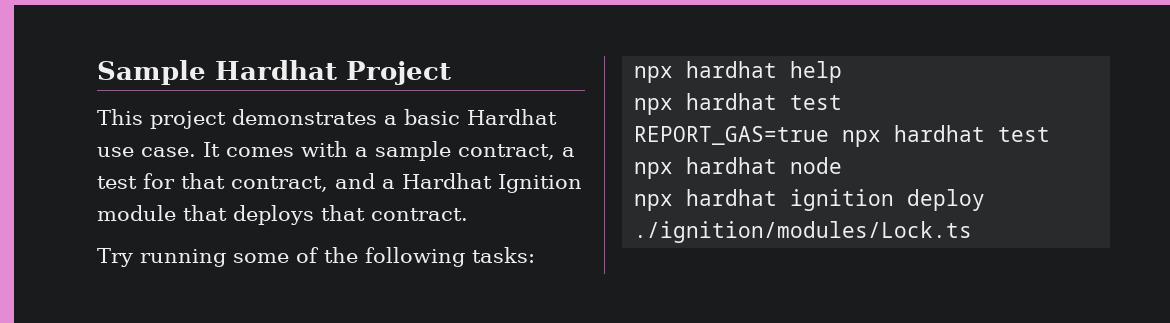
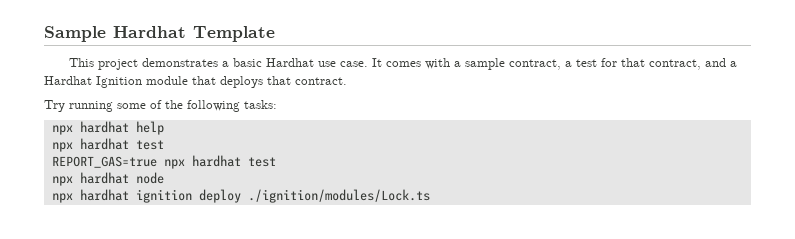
[346,61,451,85] Project -> [193,26,275,42] Template

